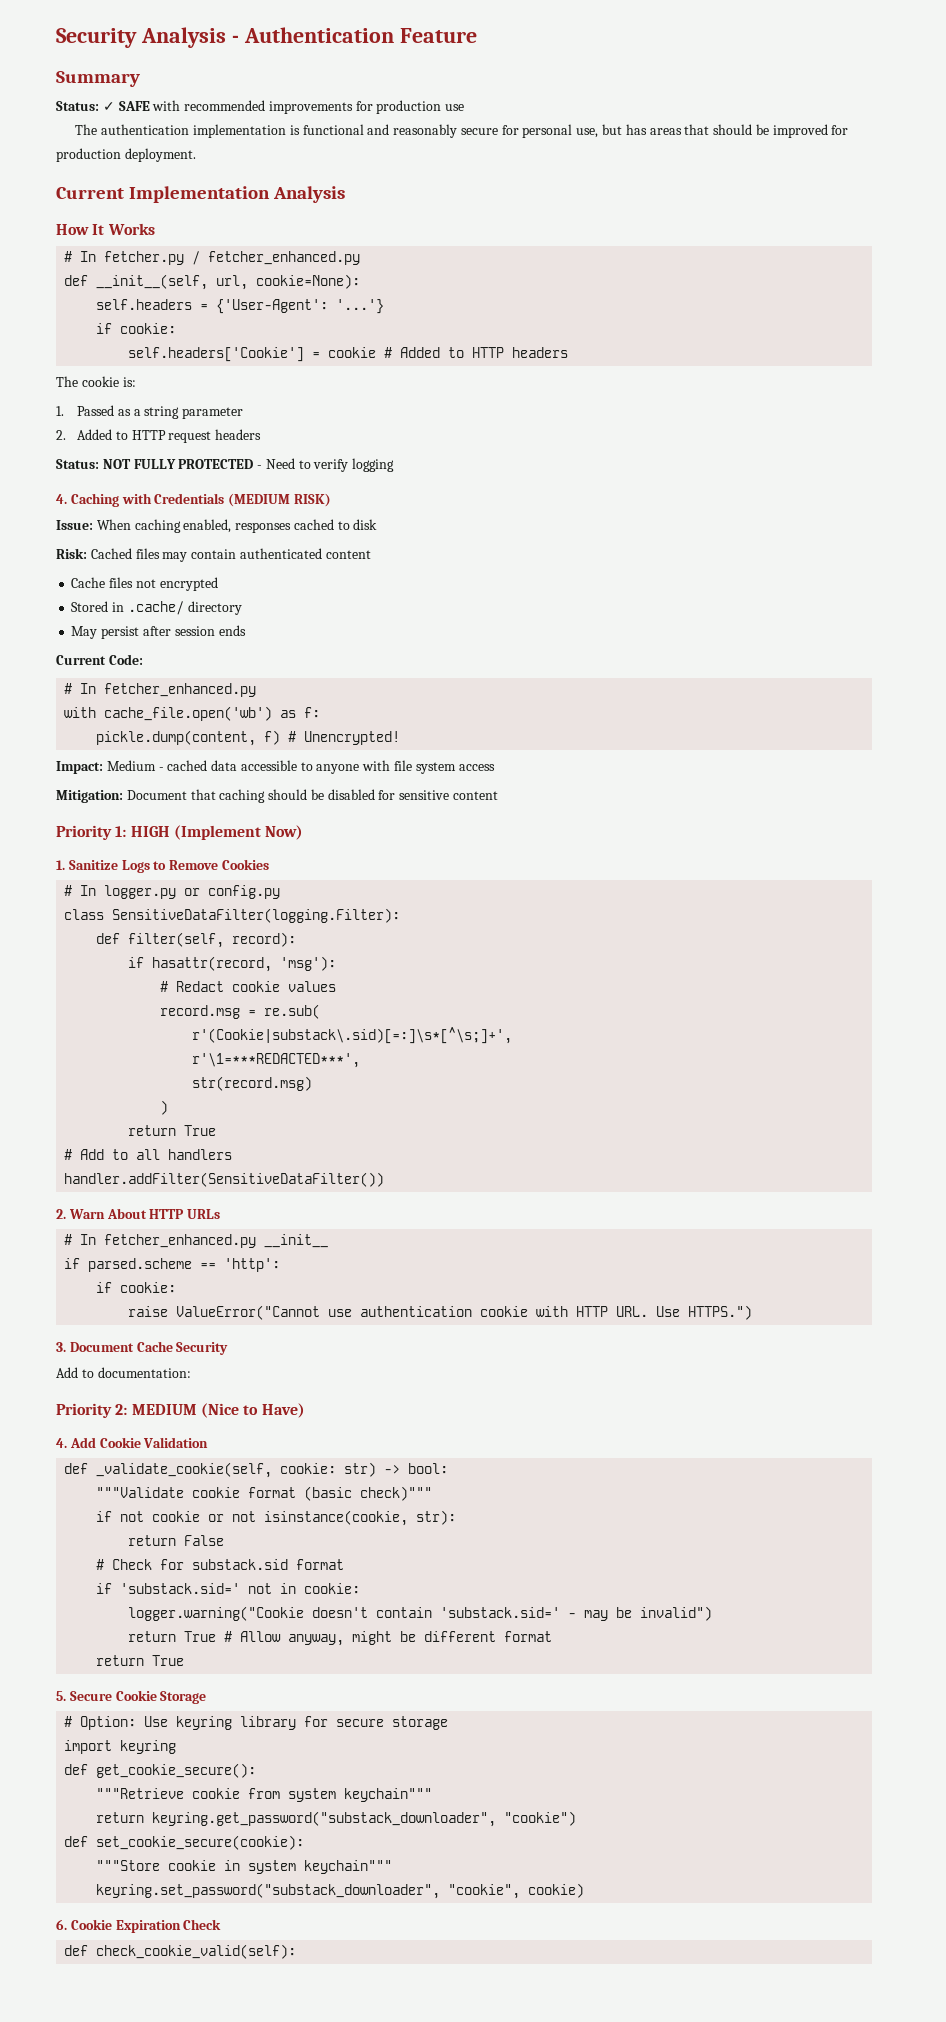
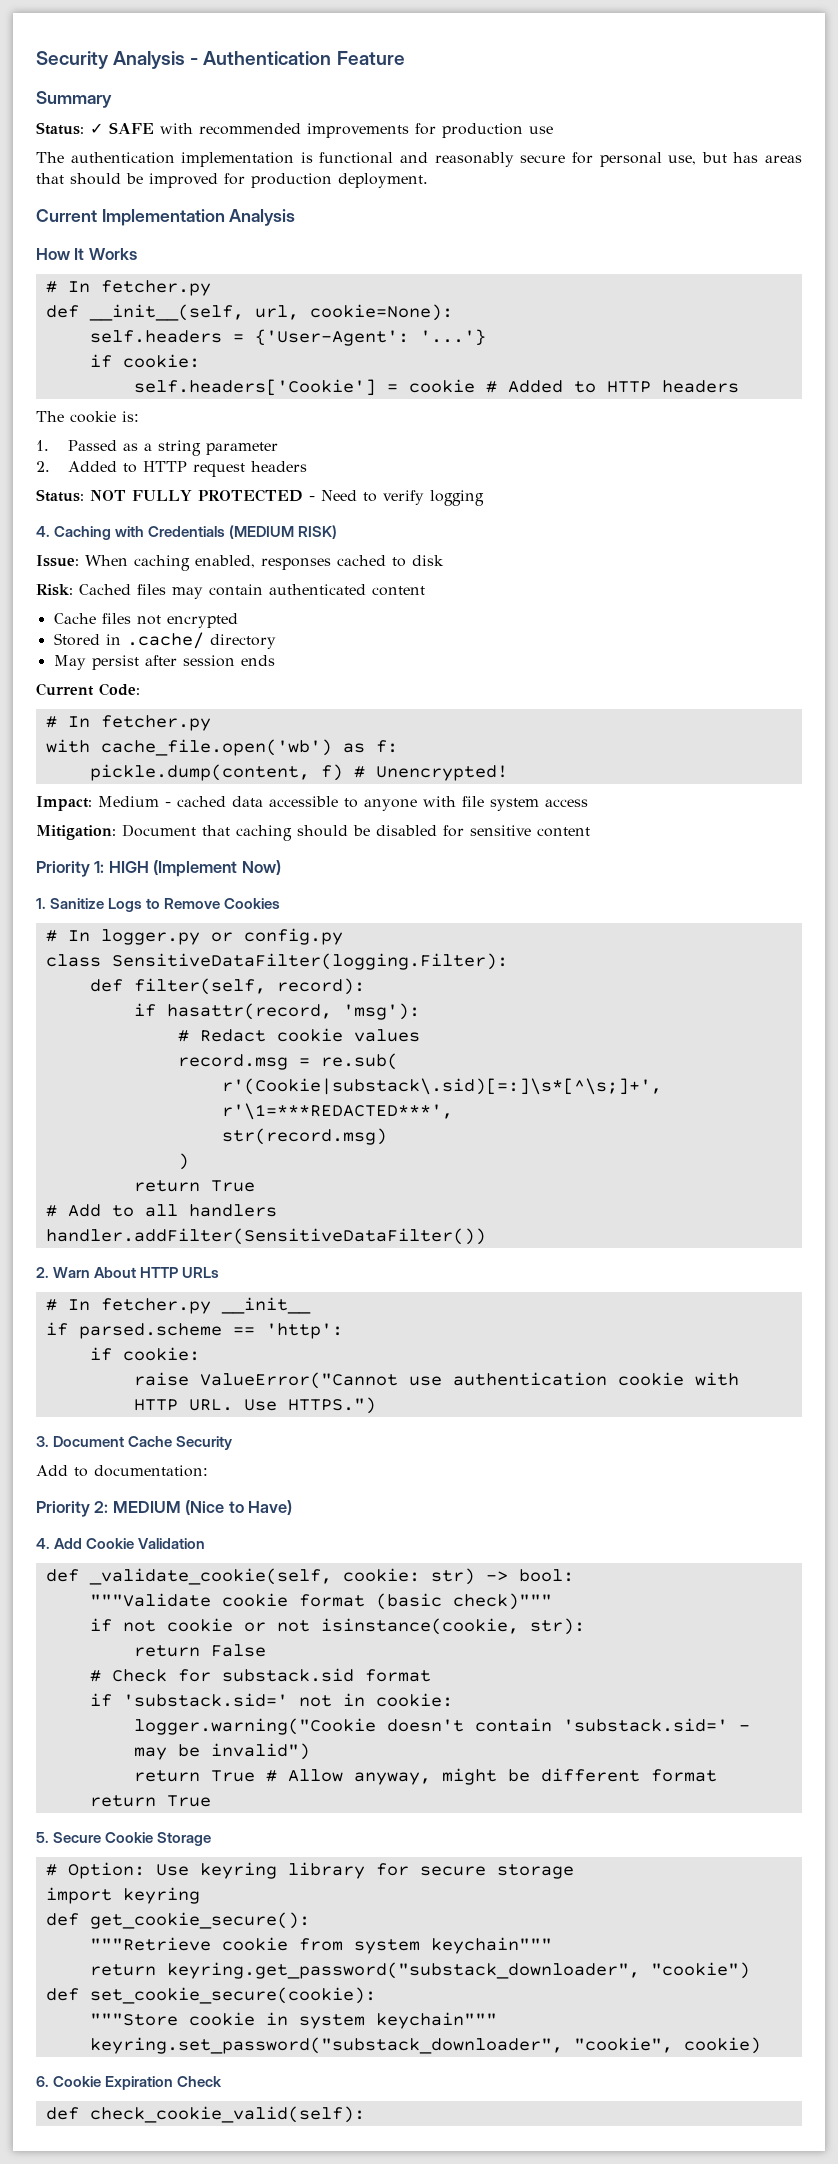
[192,251,361,265] / fetcher_enhanced.py -> (211, 288) none
[104,683,257,697] fetcher_enhanced.py -> [100,715,211,731] fetcher.py
[104,1234,257,1248] fetcher_enhanced.py -> [100,1298,211,1314] fetcher.py

